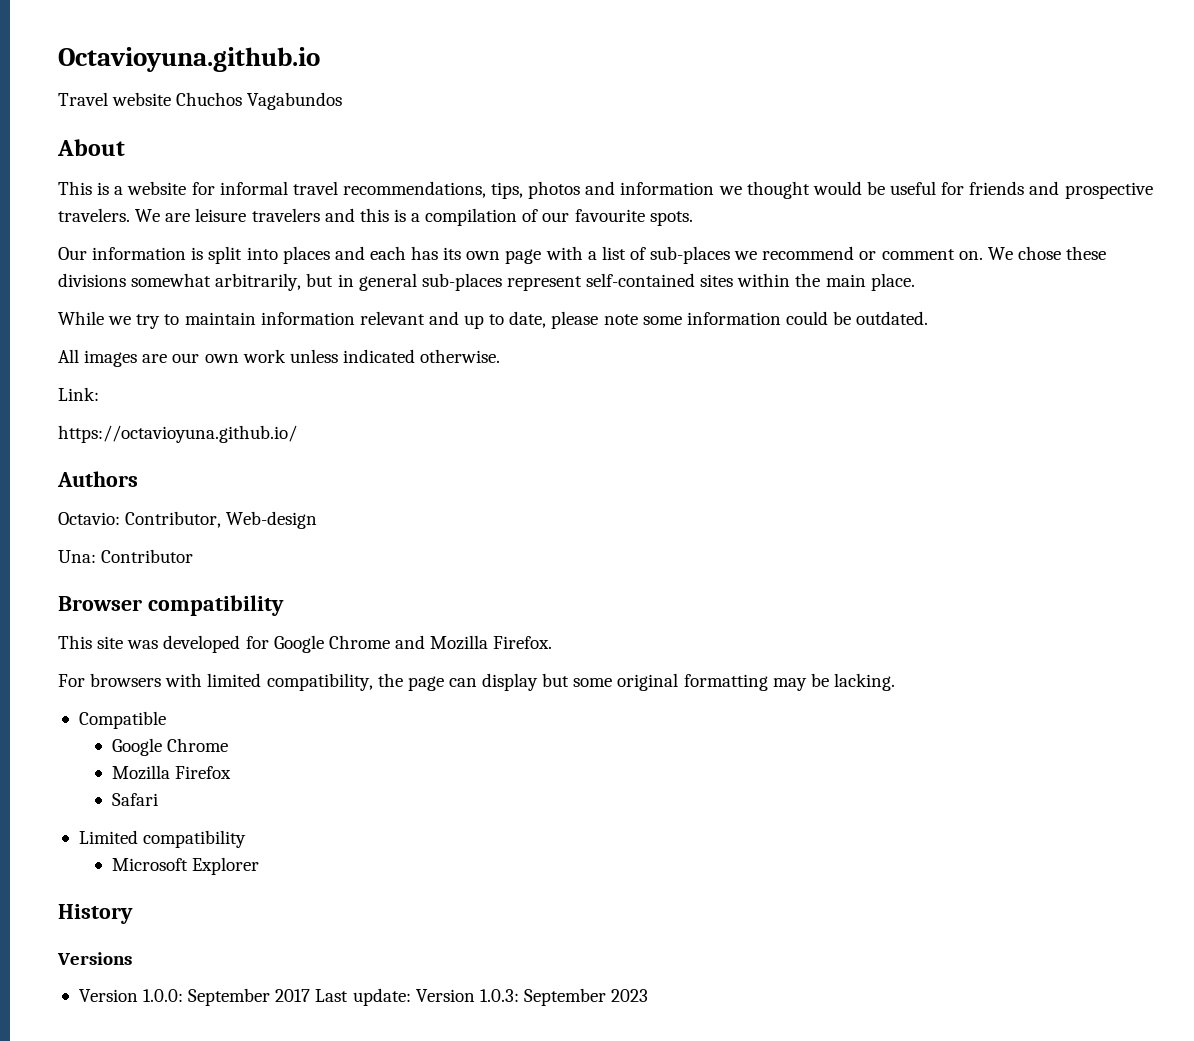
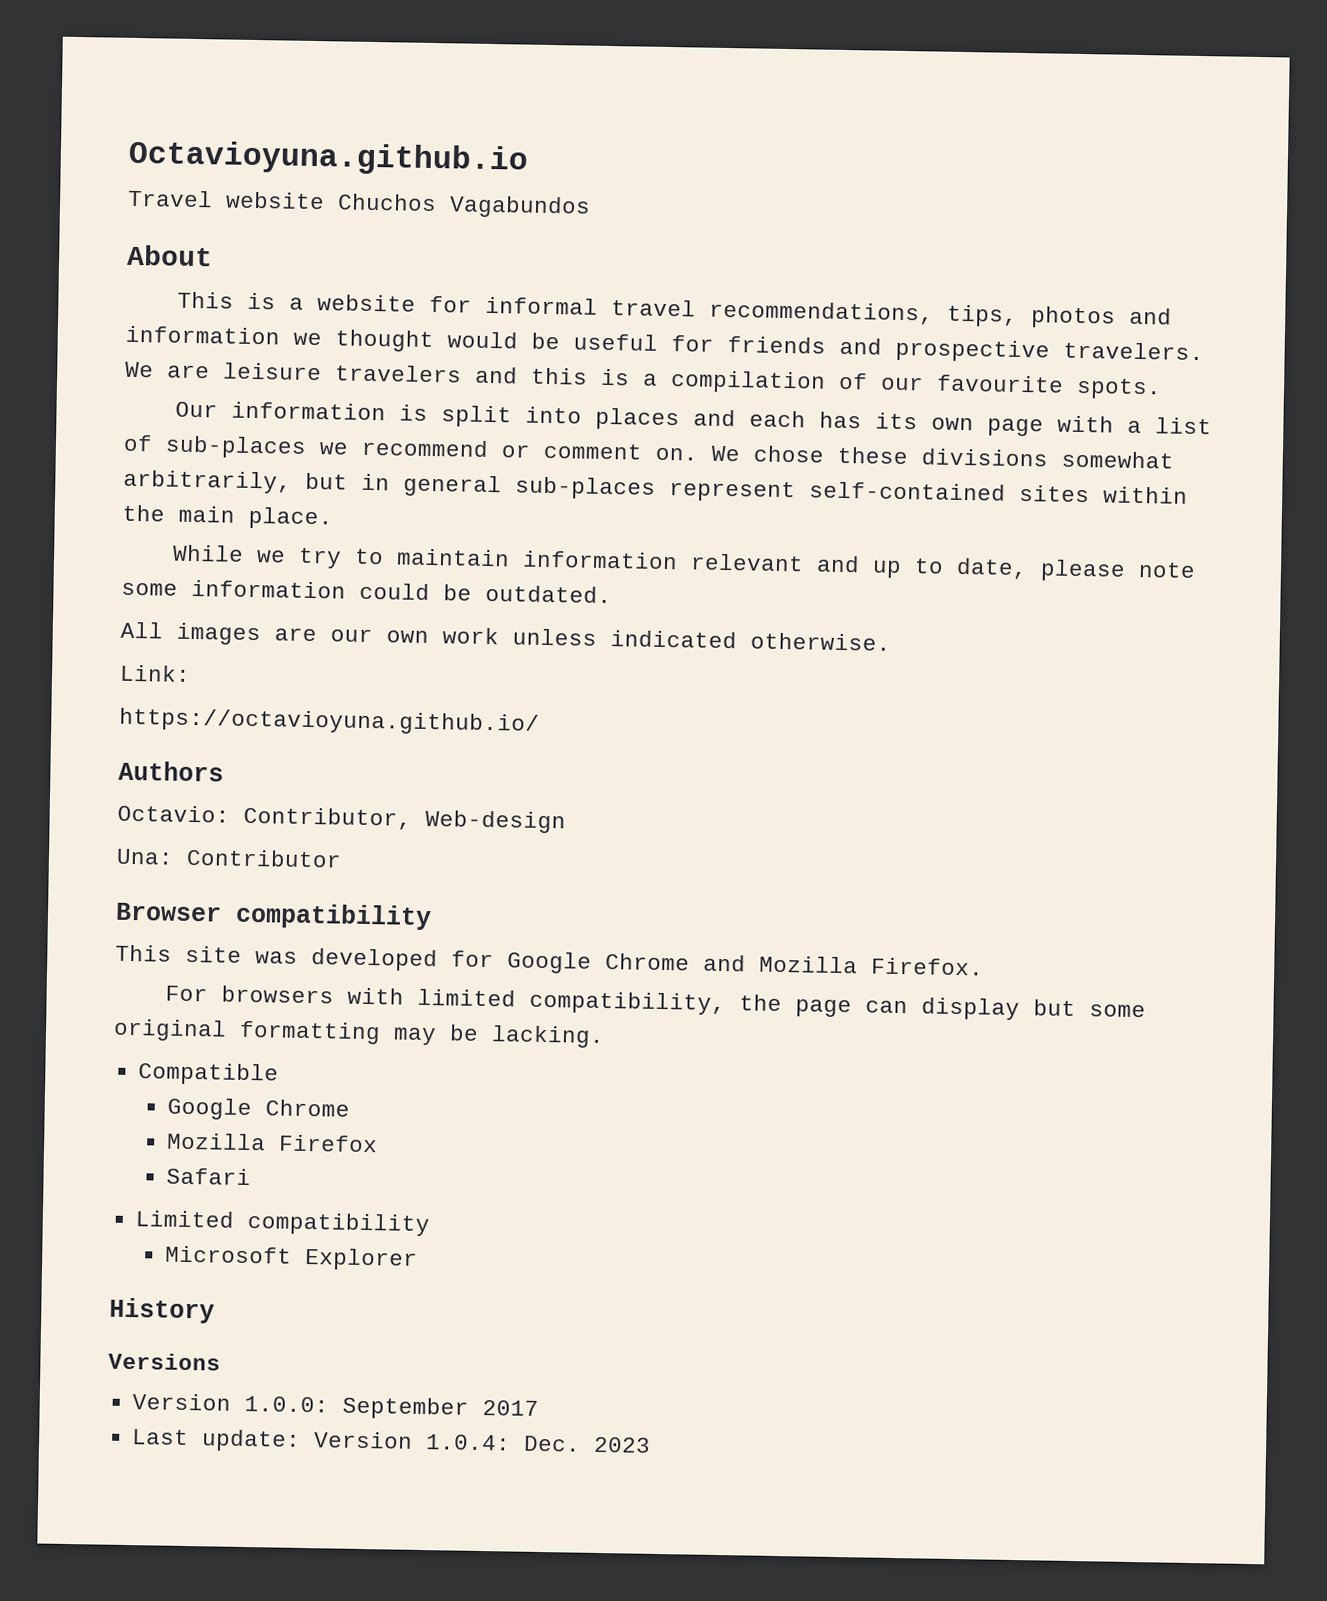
(311, 995) none -> (539, 1408) //
[479,988,606,1006] 1.0.3: September -> [424,1434,581,1452] 1.0.4: Dec.

